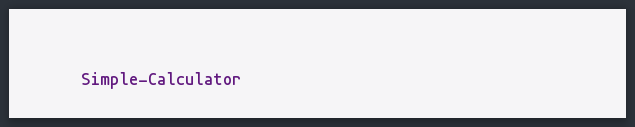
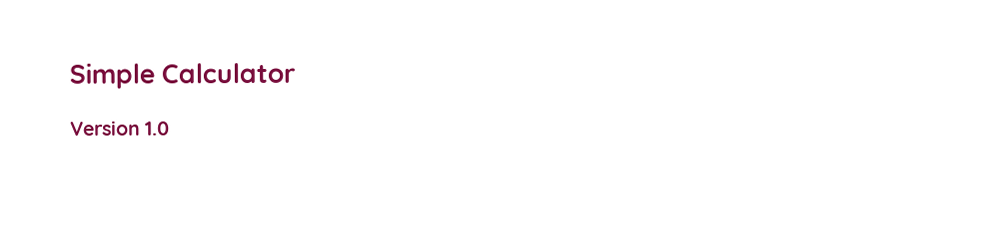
[81,72,241,89] Simple-Calculator -> [69,62,297,89] [70,120,171,136] Simple Calculator // Version 1.0

